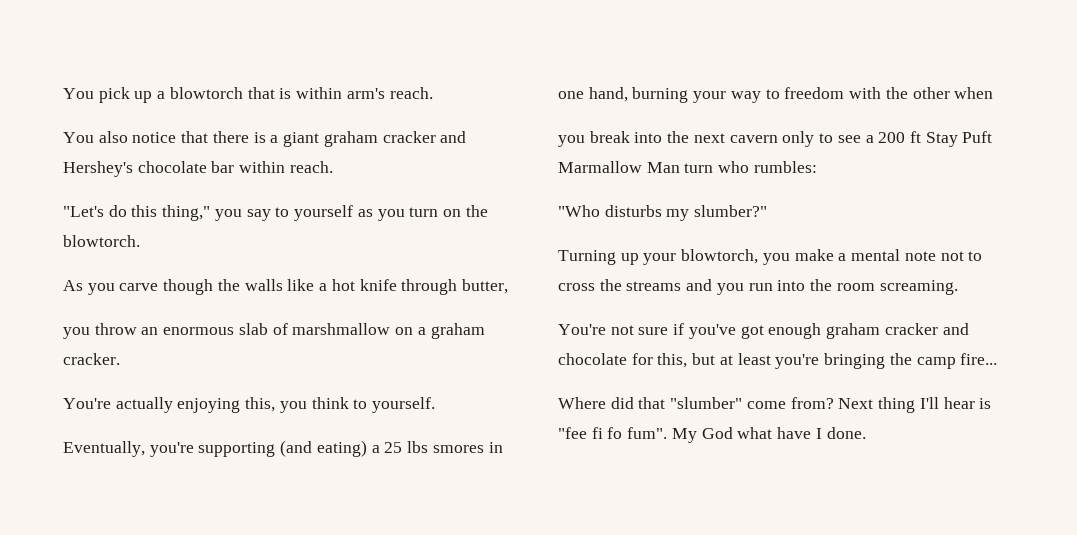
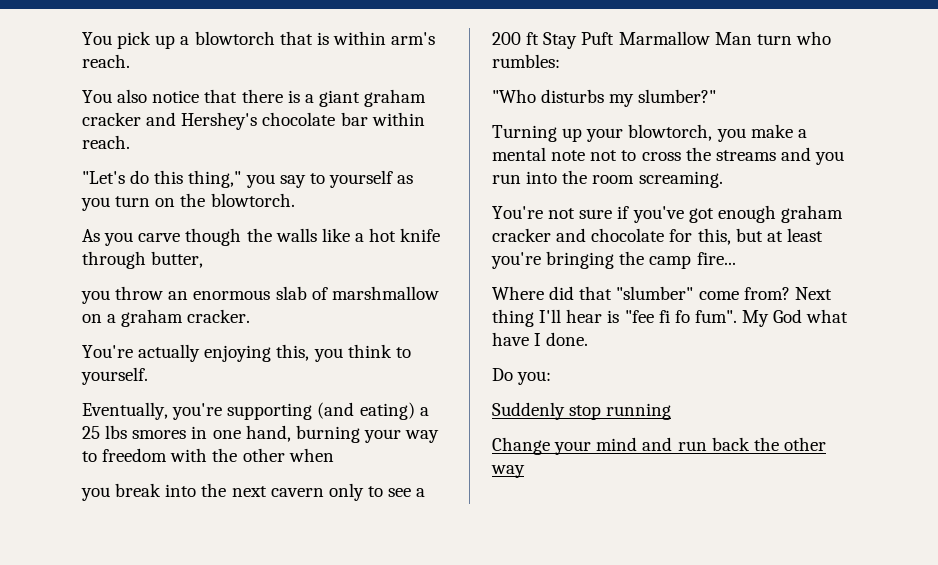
(866, 433) none -> [492,368,552,385] [492,402,672,420] [492,437,826,455] [491,465,525,478] // Do you: // Suddenly stop running // Change your mind and run back the other way

